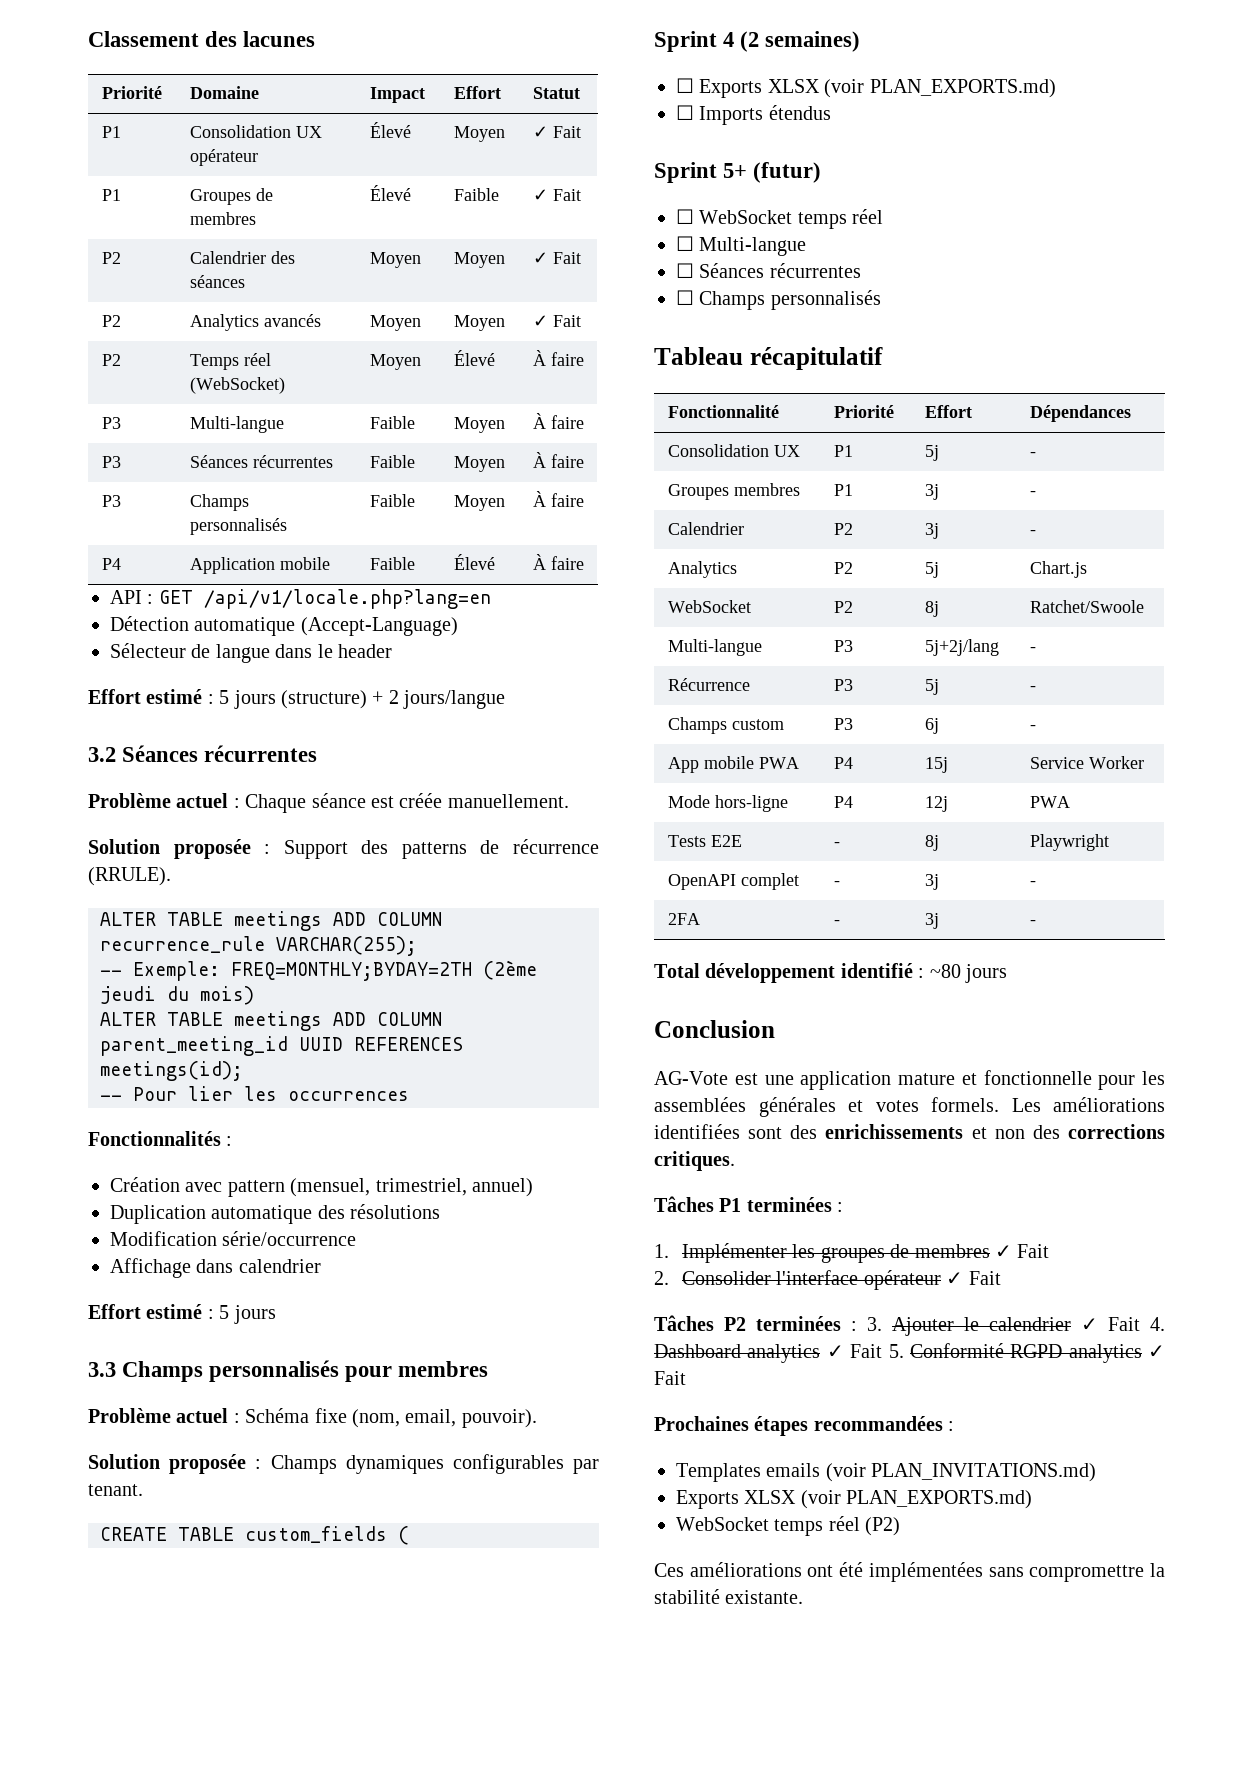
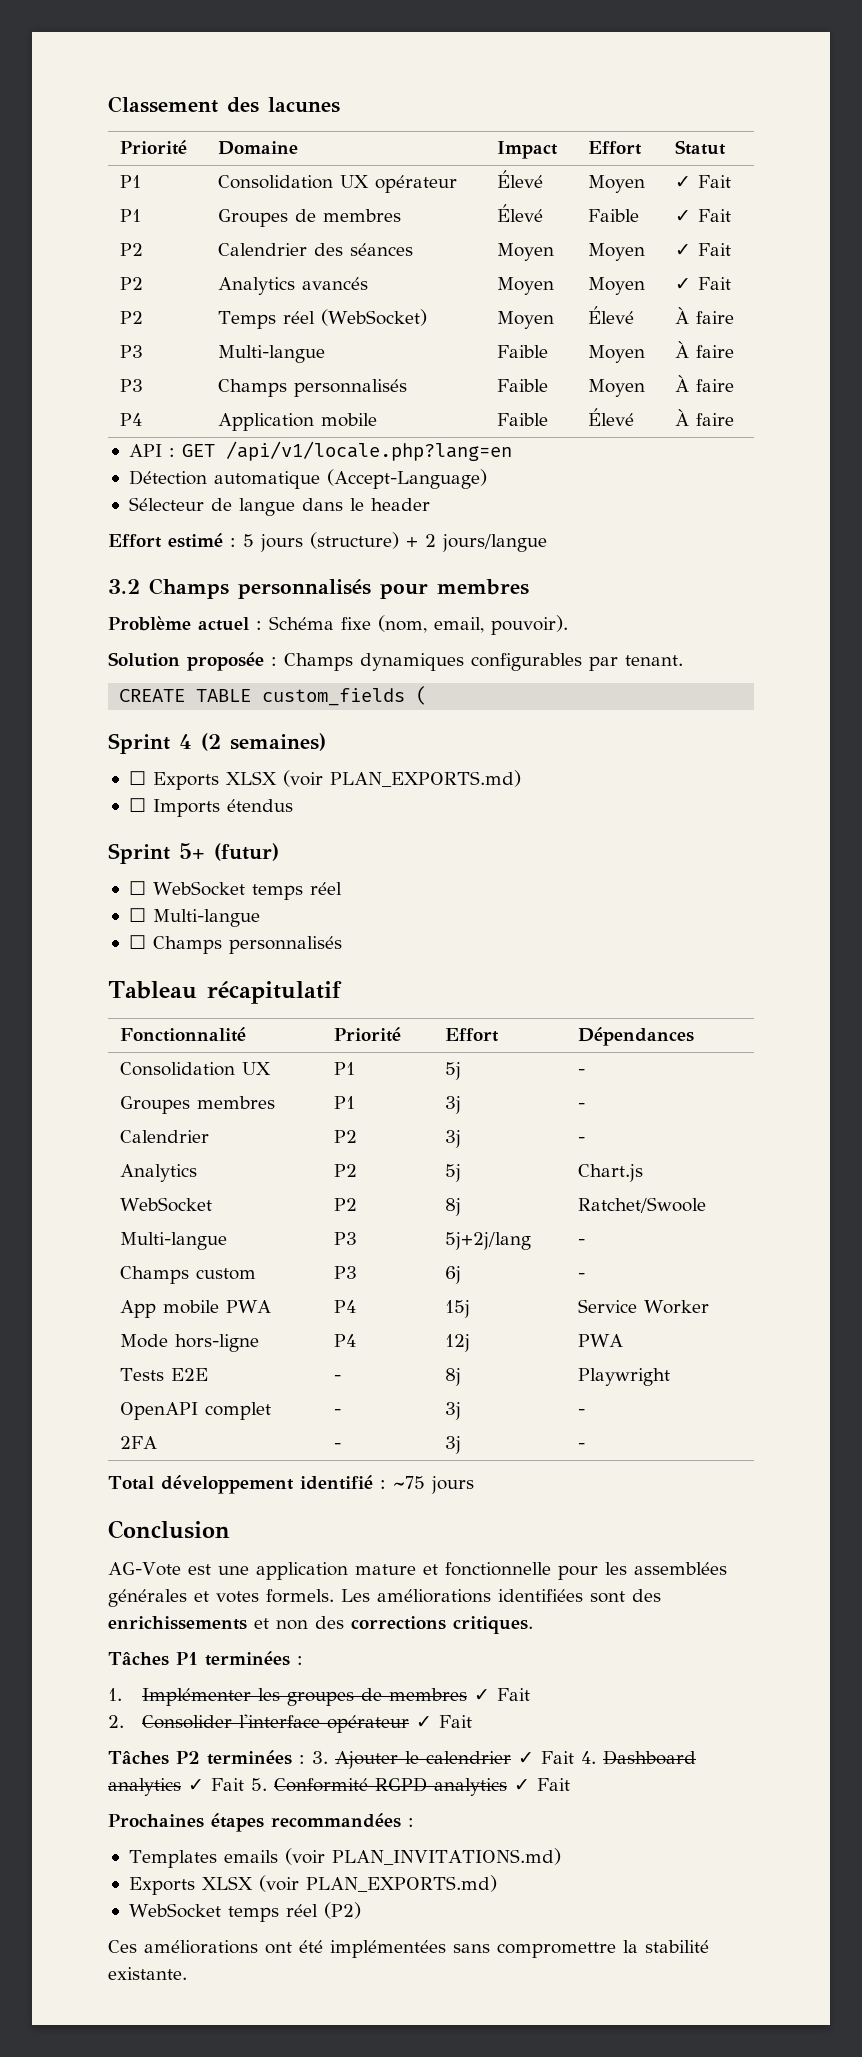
[101,456,121,468] [189,455,333,468] [369,455,415,468] [453,456,505,472] [532,452,584,468] // P3 | Séances récurrentes | Faible | Moyen | À faire -> (735, 351) none
[122,745,318,762] [88,793,569,813] [88,839,599,859] [88,867,171,886] [100,911,442,931] [100,936,417,956] [100,960,537,981] [100,986,254,1005] [100,1011,442,1031] [100,1036,463,1056] [100,1061,243,1081] [100,1086,409,1101] [88,1131,233,1146] [110,1177,533,1197] [110,1204,441,1224] [110,1231,357,1246] [110,1258,321,1278] [88,1304,276,1324] [88,1362,116,1377] Séances récurrentes // Problème actuel : Chaque séance est créée manuellement. // Solution proposée : Support des patterns de récurrence (RRULE). // ALTER TABLE meetings ADD COLUMN recurrence_rule VARCHAR(255); // -- Exemple: FREQ=MONTHLY;BYDAY=2TH (2ème jeudi du mois) // ALTER TABLE meetings ADD COLUMN parent_meeting_id UUID REFERENCES meetings(id); // -- Pour lier les occurrences // Fonctionnalités : // Création avec pattern (mensuel, trimestriel, annuel) // Duplication automatique des résolutions // Modification série/occurrence // Affichage dans calendrier // Effort estimé : 5 jours // 3.3 -> (140, 586) none
[676,263,861,278] // ☐ Séances récurrentes -> (260, 918) none
[667,678,750,691] [833,679,853,691] [924,679,939,695] [1029,686,1036,691] // Récurrence | P3 | 5j | - -> (586, 1242) none
[929,964,961,978] ~80 -> [392,1476,425,1489] ~75

